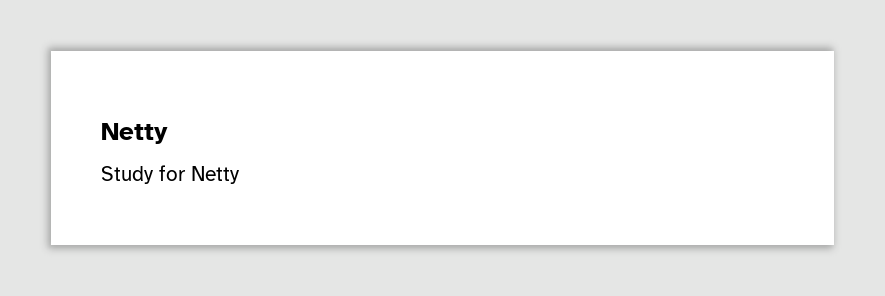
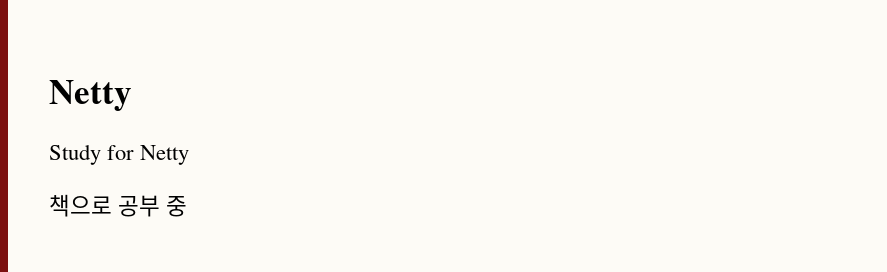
(240, 175) none -> [49,194,188,217] // 책으로 공부 중

